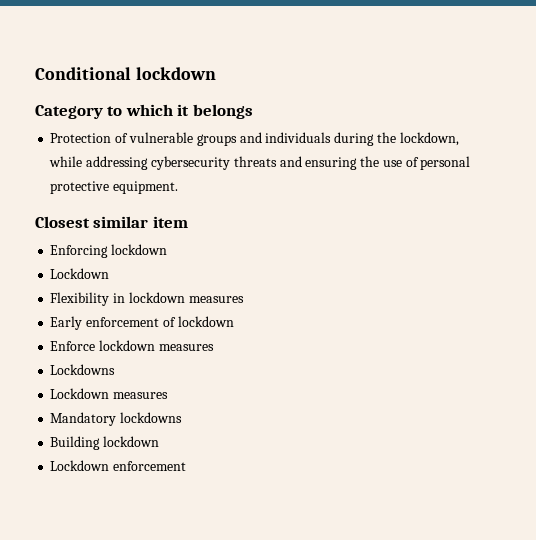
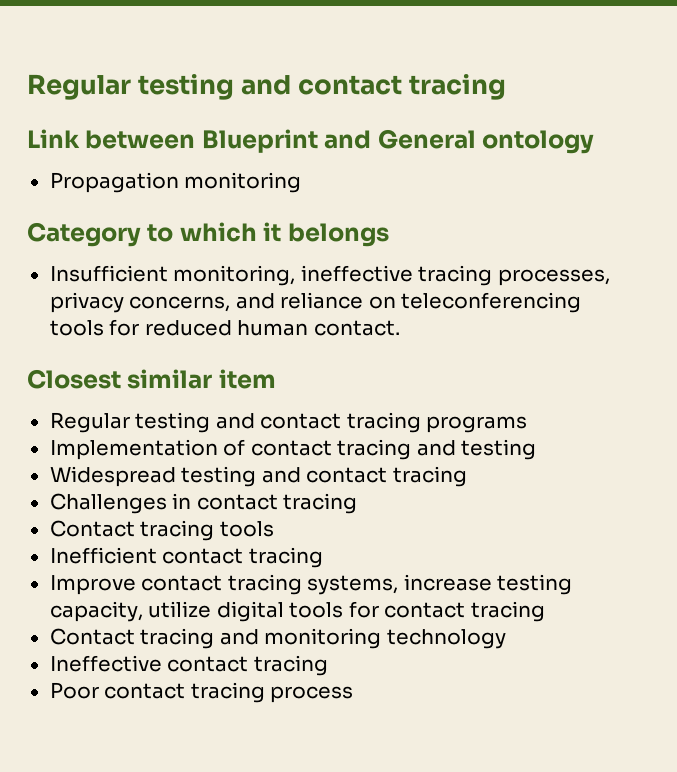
[35,67,216,80] Conditional lockdown -> [27,74,507,100] [27,129,595,154] [49,172,302,193] Regular testing and contact tracing // Link between Blueprint and General ontology // Propagation monitoring
[50,132,459,146] [49,156,471,170] [50,181,179,194] [35,216,188,228] [50,244,168,258] [50,268,110,279] [50,292,244,306] [50,316,234,330] [50,340,214,351] [50,364,116,375] [50,388,169,399] [50,412,183,426] [50,436,160,450] [50,460,187,471] Protection of vulnerable groups and individuals during the lockdown, while addressing cybersecurity threats and ensuring the use of personal protective equipment. // Closest similar item // Enforcing lockdown // Lockdown // Flexibility in lockdown measures // Early enforcement of lockdown // Enforce lockdown measures // Lockdowns // Lockdown measures // Mandatory lockdowns // Building lockdown // Lockdown enforcement -> [49,265,610,286] [49,292,582,313] [49,319,400,336] [27,369,276,389] [49,412,528,433] [49,439,537,460] [49,466,467,487] [49,493,358,514] [49,520,274,541] [49,547,323,568] [49,574,573,595] [49,601,545,622] [49,628,506,649] [49,655,328,676] [49,682,354,703] Insufficient monitoring, ineffective tracing processes, privacy concerns, and reliance on teleconferencing tools for reduced human contact. // Closest similar item // Regular testing and contact tracing programs // Implementation of contact tracing and testing // Widespread testing and contact tracing // Challenges in contact tracing // Contact tracing tools // Inefficient contact tracing // Improve contact tracing systems, increase testing capacity, utilize digital tools for contact tracing // Contact tracing and monitoring technology // Ineffective contact tracing // Poor contact tracing process

